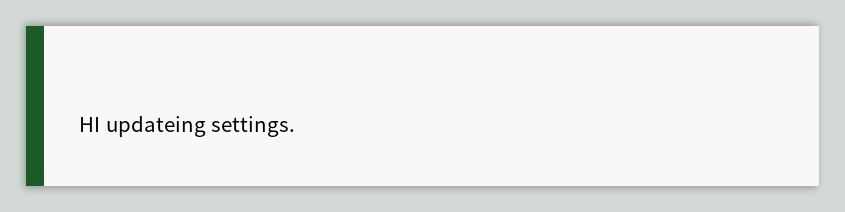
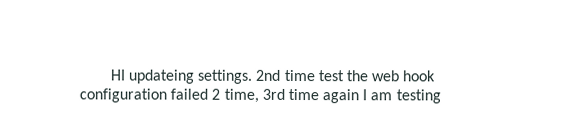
(296, 126) none -> [255,69,436,82] [79,88,441,104] 2nd time test the web hook configuration failed 2 time, 3rd time again I am testing

